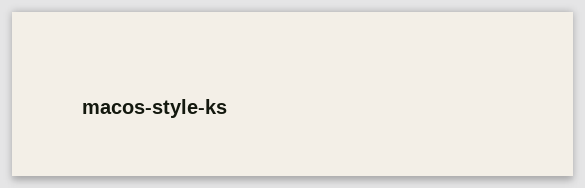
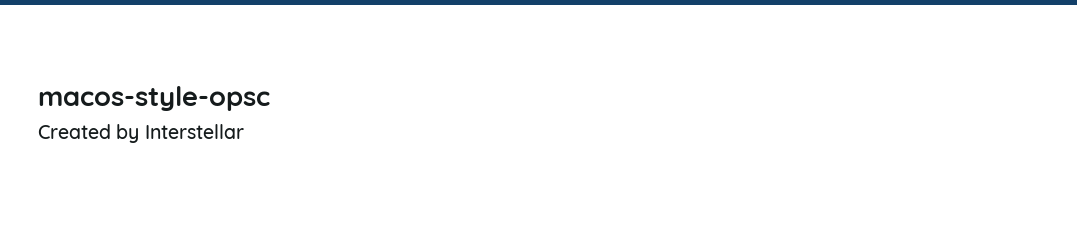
[82,99,227,118] macos-style-ks -> [38,86,270,111] [38,124,244,143] macos-style-opsc // Created by Interstellar

